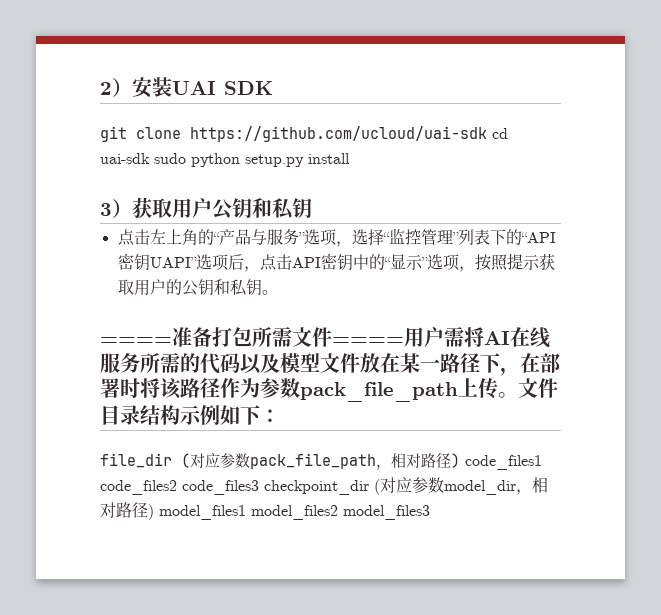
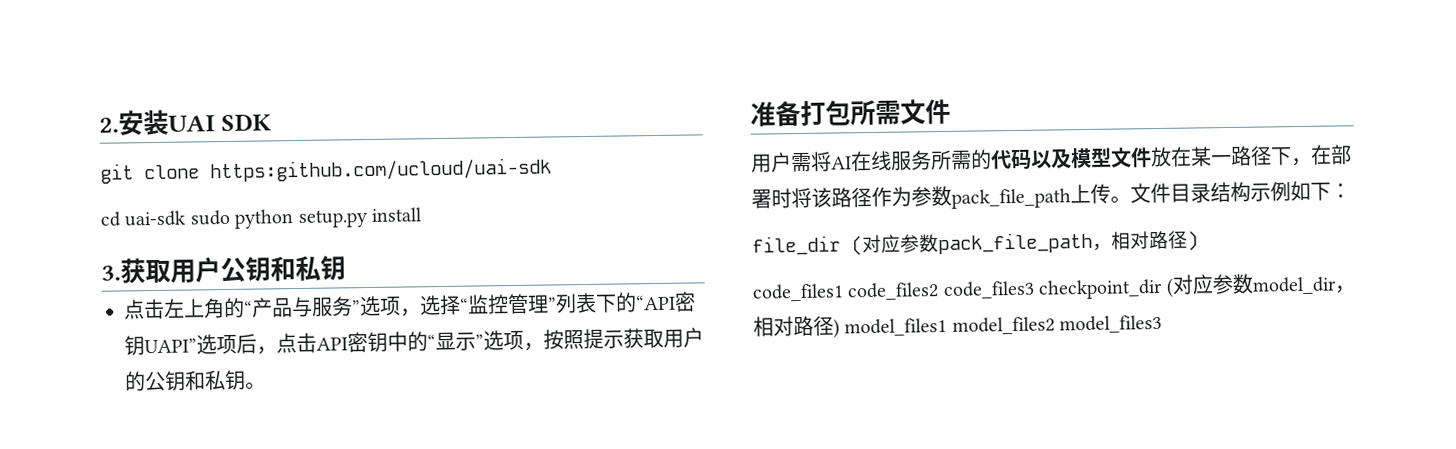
[100,78,132,97] 2） -> [99,117,119,133] 2.
[190,126,487,142] https://github.com/ucloud/uai-sdk -> [210,157,552,183] https:github.com/ucloud/uai-sdk //
[100,199,132,218] 3） -> [101,265,121,281] 3.
[100,337,172,345] ==== -> (266, 385) none
[332,337,404,345] ==== -> (951, 111) //
(460, 460) none -> (1199, 240) //

